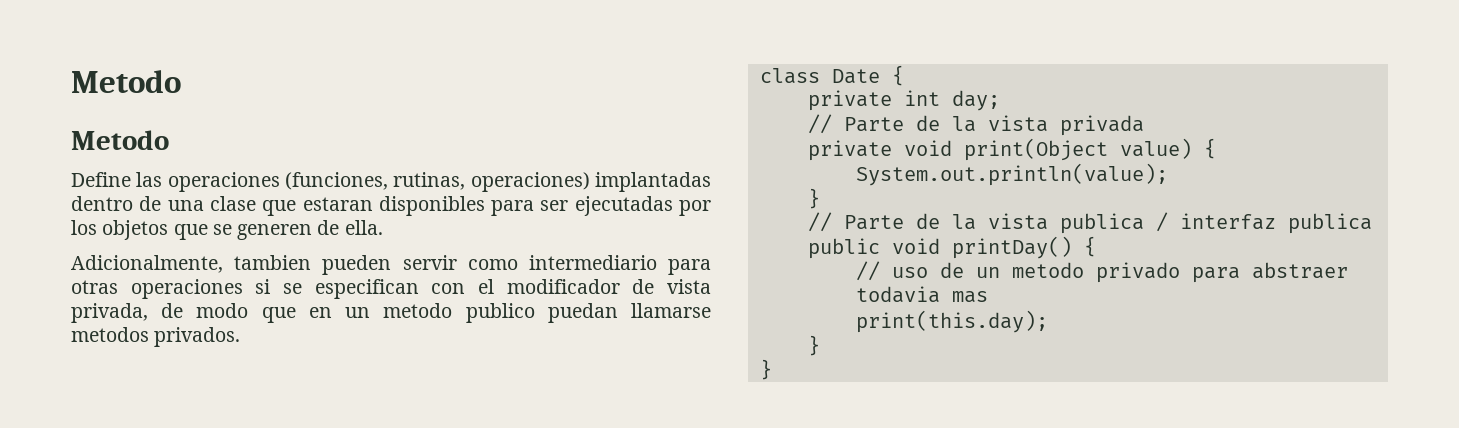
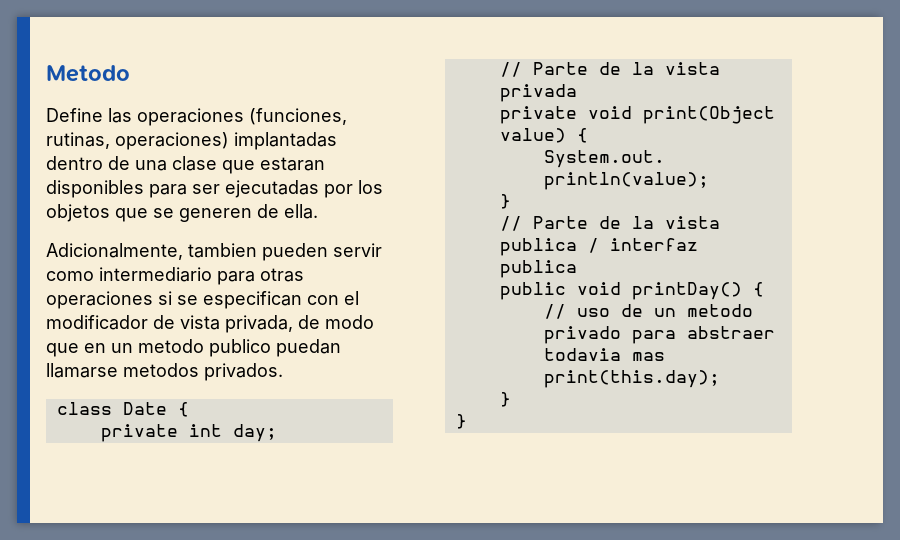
[71,70,181,93] [71,130,169,150] Metodo // Metodo -> [46,65,130,82] Metodo

